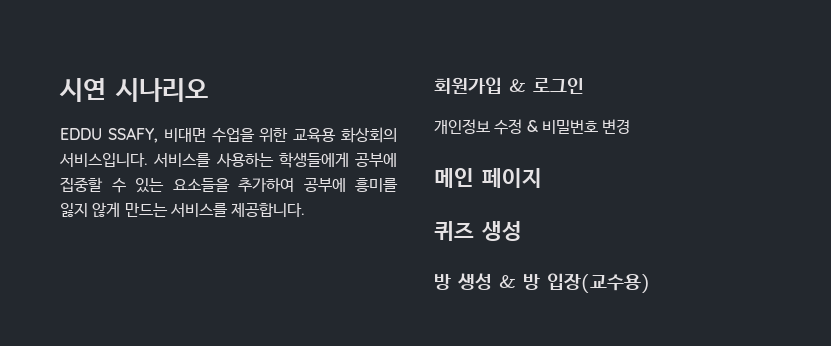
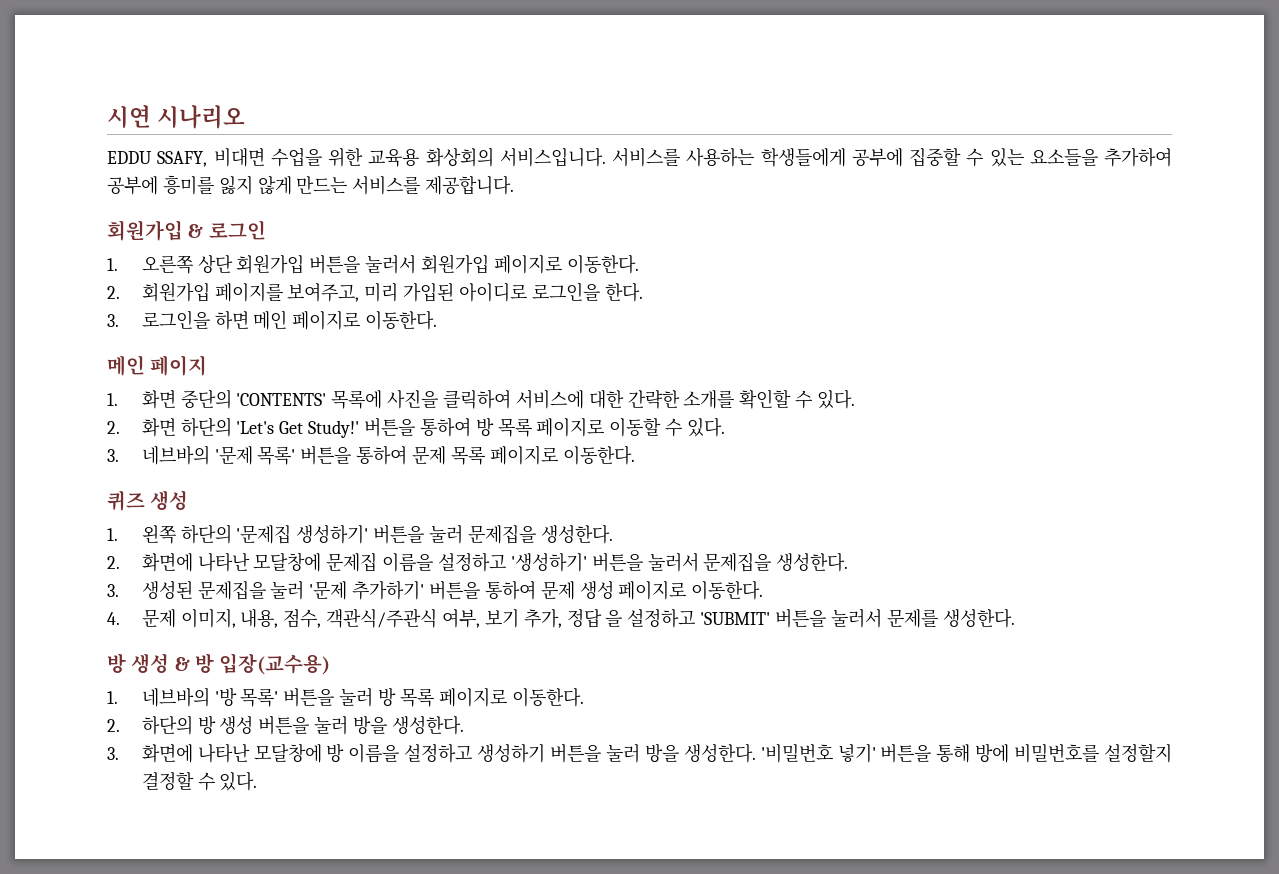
[434,119,631,135] [434,168,542,188] [434,221,522,241] 개인정보 수정 & 비밀번호 변경 // 메인 페이지 // 퀴즈 생성 -> [107,254,639,274] [107,282,643,302] [107,310,438,330] [107,355,208,376] [107,389,856,409] [107,417,726,438] [107,445,635,465] [107,490,189,511] [107,524,613,544] [107,552,849,572] [107,580,764,600] [107,608,1015,628] 1. 오른쪽 상단 회원가입 버튼을 눌러서 회원가입 페이지로 이동한다. // 2. 회원가입 페이지를 보여주고, 미리 가입된 아이디로 로그인을 한다. // 3. 로그인을 하면 메인 페이지로 이동한다. // 메인 페이지 // 1. 화면 중단의 'CONTENTS' 목록에 사진을 클릭하여 서비스에 대한 간략한 소개를 확인할 수 있다. // 2. 화면 하단의 'Let's Get Study!' 버튼을 통하여 방 목록 페이지로 이동할 수 있다. // 3. 네브바의 '문제 목록' 버튼을 통하여 문제 목록 페이지로 이동한다. // 퀴즈 생성 // 1. 왼쪽 하단의 '문제집 생성하기' 버튼을 눌러 문제집을 생성한다. // 2. 화면에 나타난 모달창에 문제집 이름을 설정하고 '생성하기' 버튼을 눌러서 문제집을 생성한다. // 3. 생성된 문제집을 눌러 '문제 추가하기' 버튼을 통하여 문제 생성 페이지로 이동한다. // 4. 문제 이미지, 내용, 점수, 객관식/주관식 여부, 보기 추가, 정답 을 설정하고 'SUBMIT' 버튼을 눌러서 문제를 생성한다.
(650, 283) none -> [107,687,584,707] [107,715,464,735] [107,743,1172,763] [141,771,258,791] // 1. 네브바의 '방 목록' 버튼을 눌러 방 목록 페이지로 이동한다. // 2. 하단의 방 생성 버튼을 눌러 방을 생성한다. // 3. 화면에 나타난 모달창에 방 이름을 설정하고 생성하기 버튼을 눌러 방을 생성한다. '비밀번호 넣기' 버튼을 통해 방에 비밀번호를 설정할지 결정할 수 있다.

